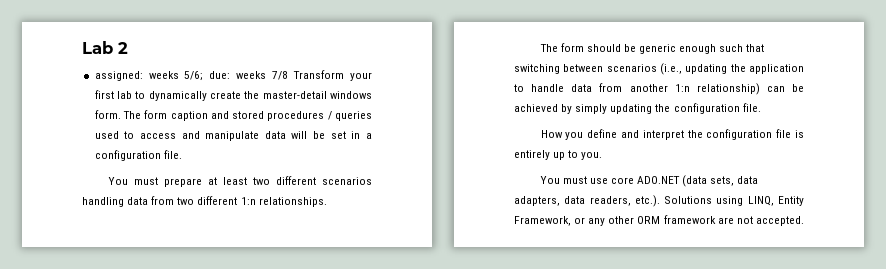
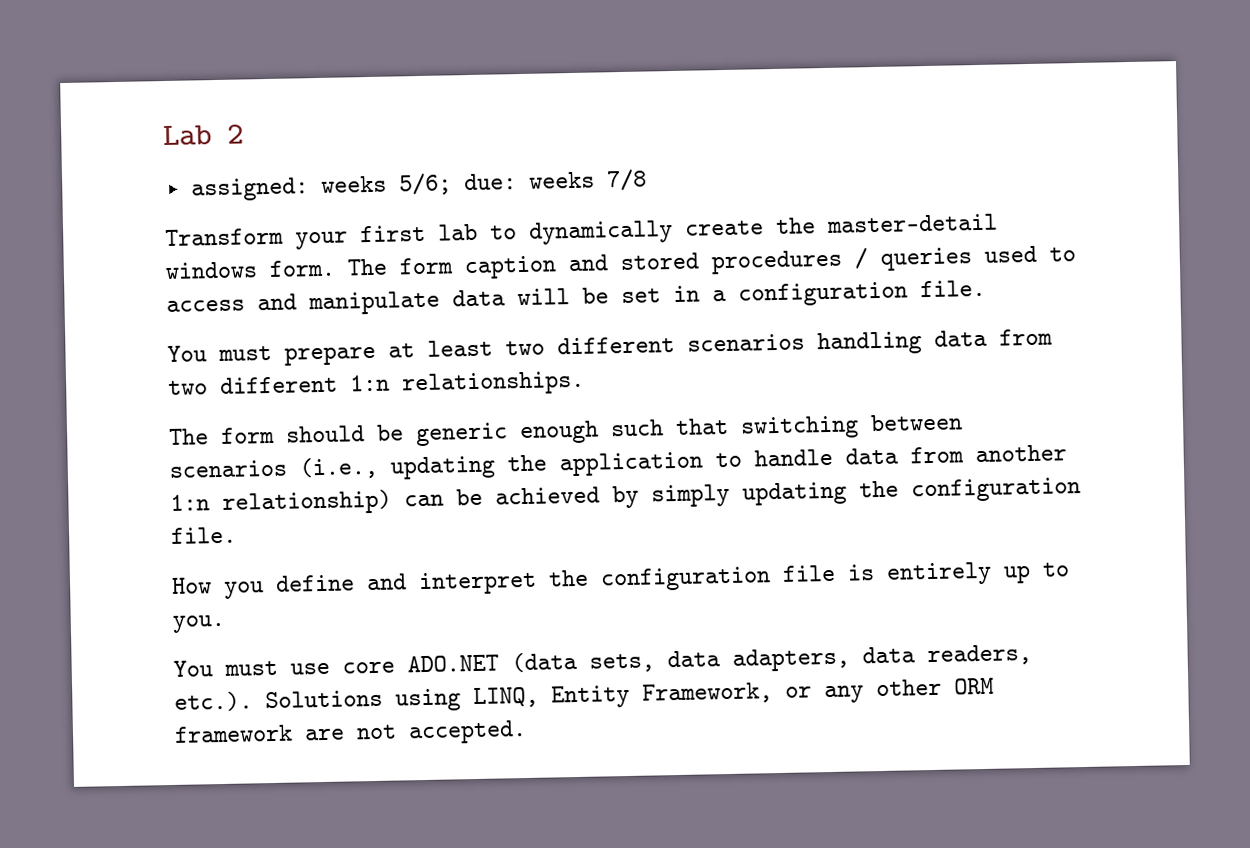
(289, 75) none -> (647, 180) //

